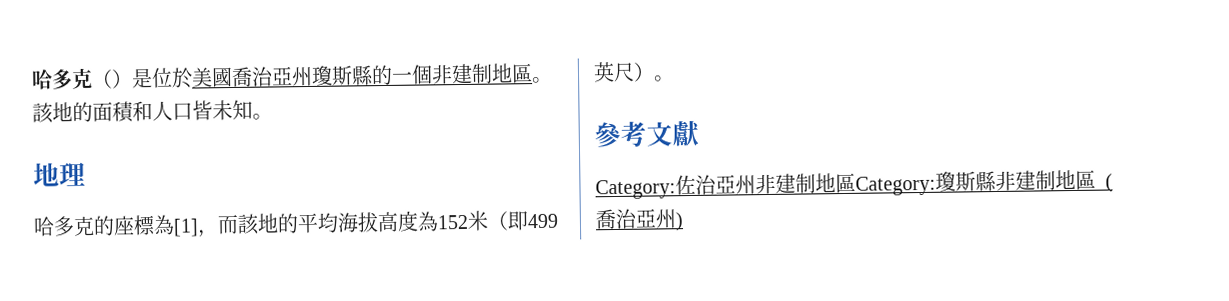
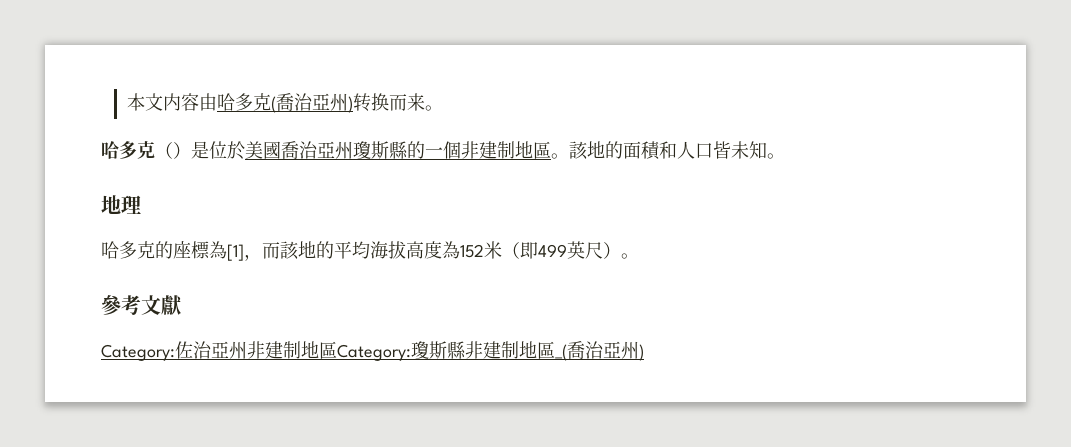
(31, 79) none -> [126,93,443,113] 本文内容由哈多克(喬治亞州)转换而来。 //

